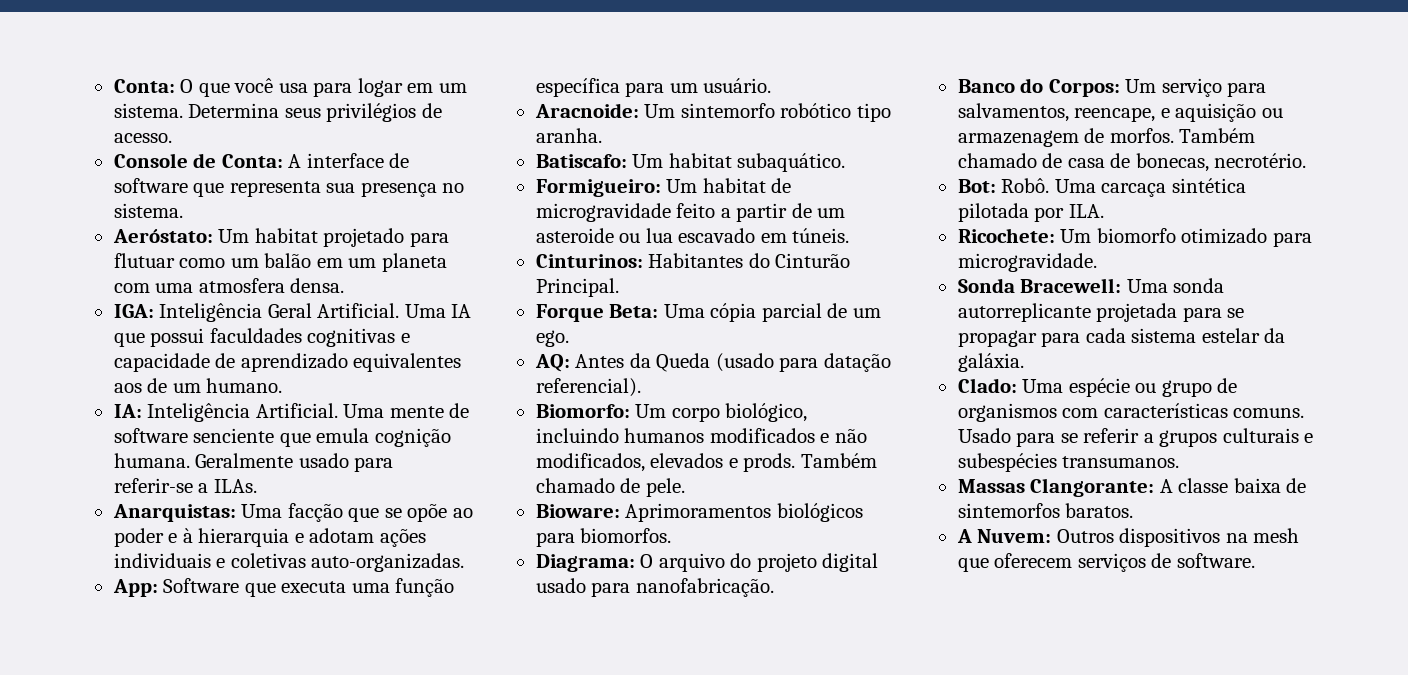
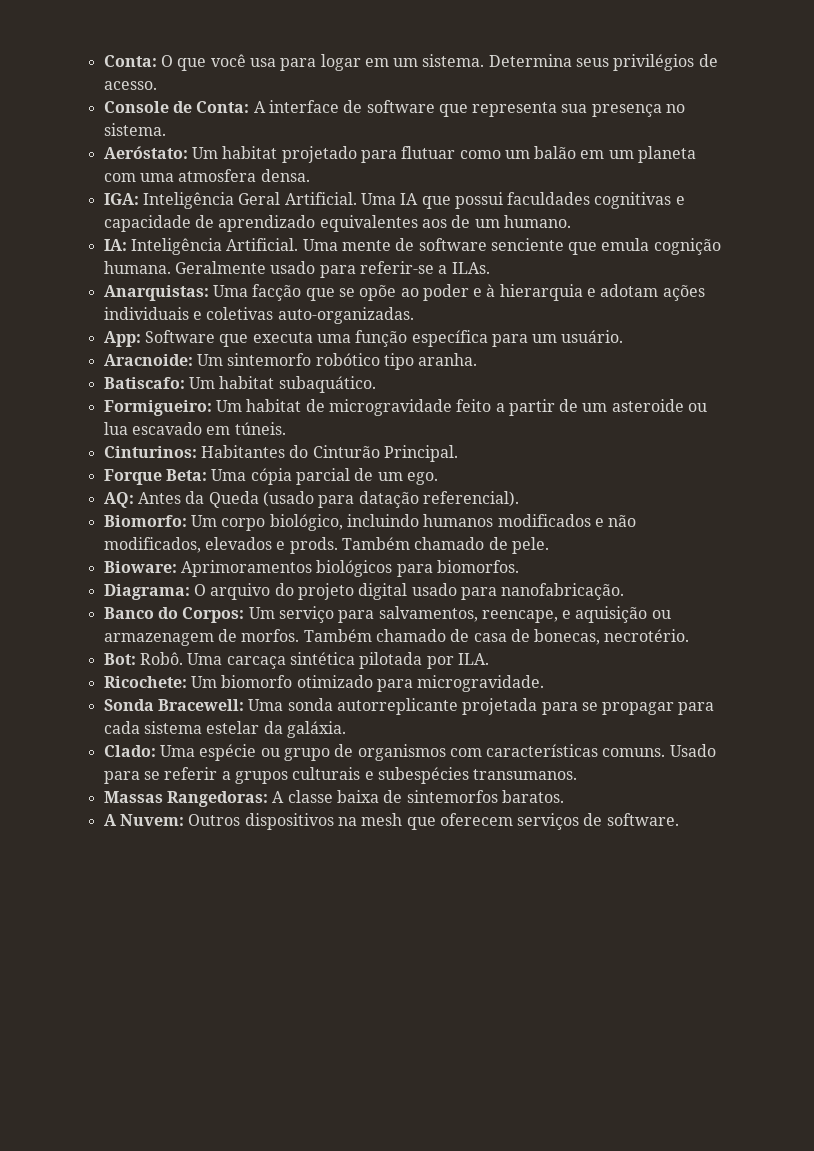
[1030,478,1155,497] Clangorante: -> [166,791,268,807] Rangedoras:

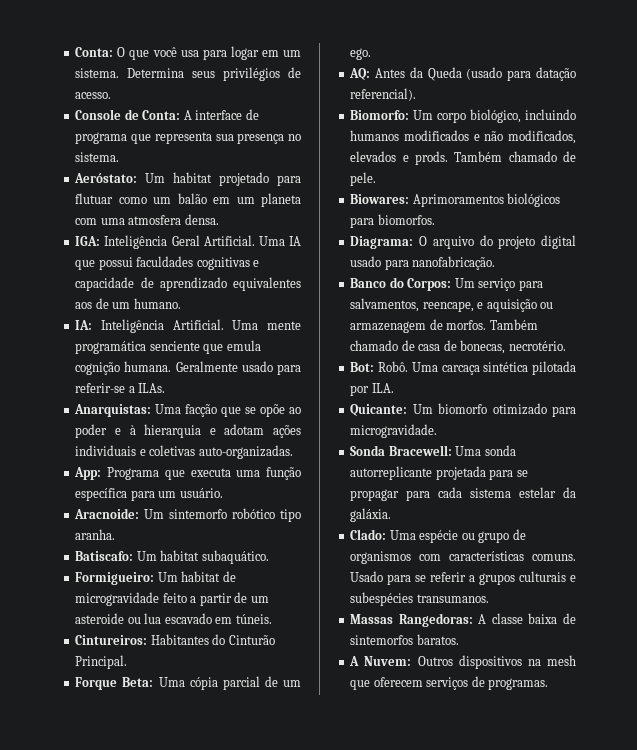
[366,100,435,113] software -> [75,132,128,144] programa
[395,238,487,251] de software -> [75,341,147,354] programática
[144,330,215,343] Software -> [107,467,160,480] Programa
[103,446,197,458] Cinturinos: -> [75,635,148,645] Cintureiros:
[103,561,177,573] Bioware: -> [350,194,410,204] Biowares:
[103,676,187,688] Ricochete: -> [350,404,408,416] Quicante:
[606,813,679,826] software. -> [488,678,549,690] programas.

